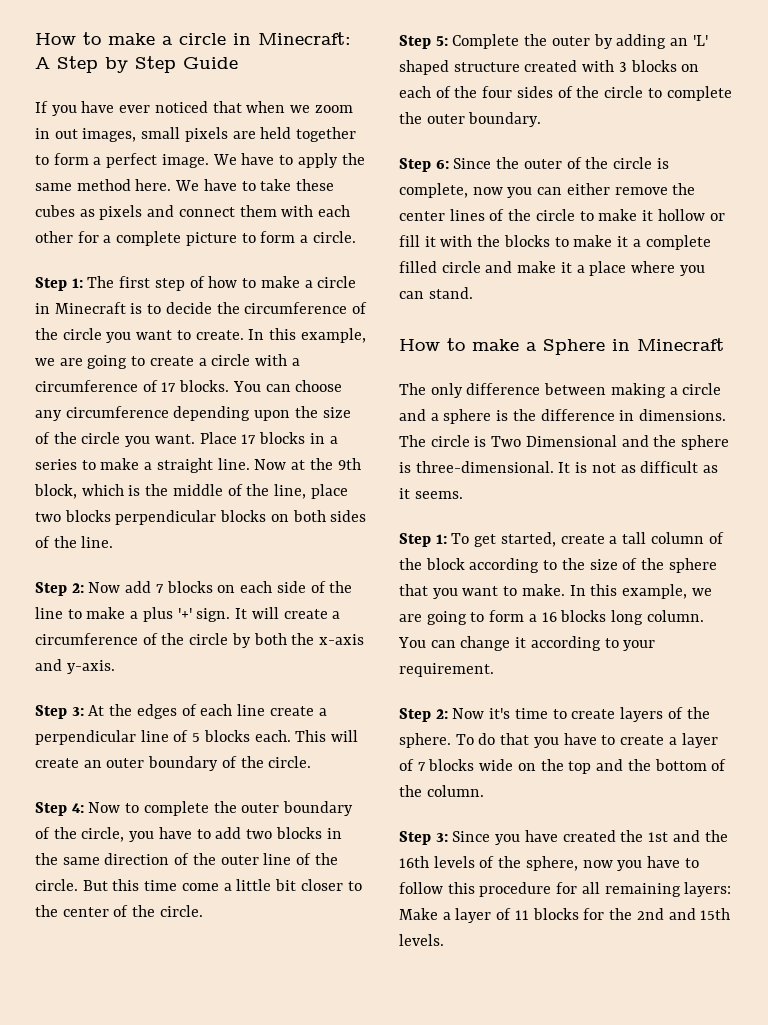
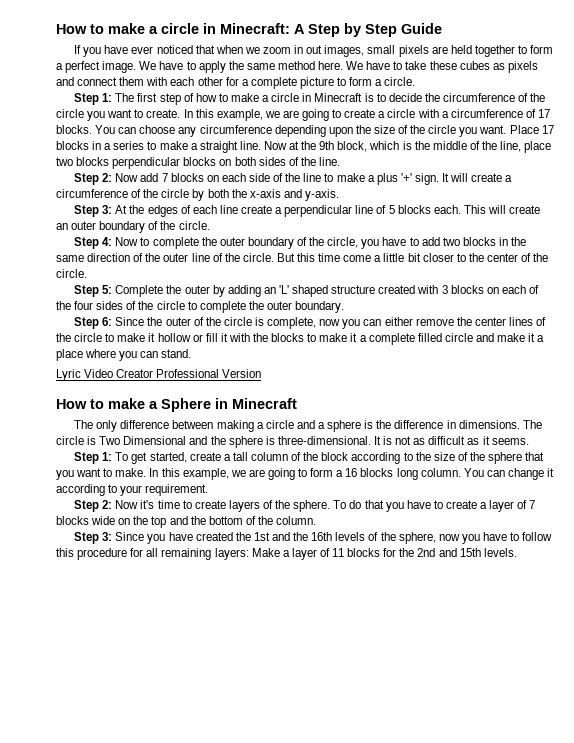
(473, 293) none -> [56,369,262,381] // Lyric Video Creator Professional Version

